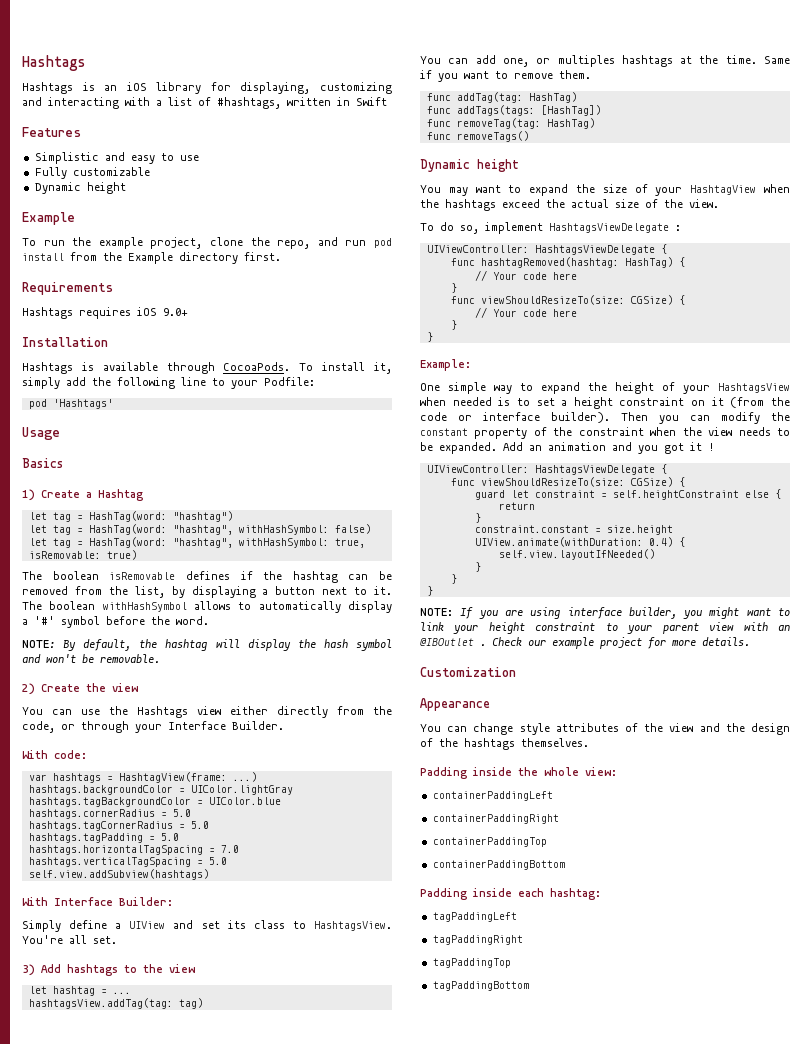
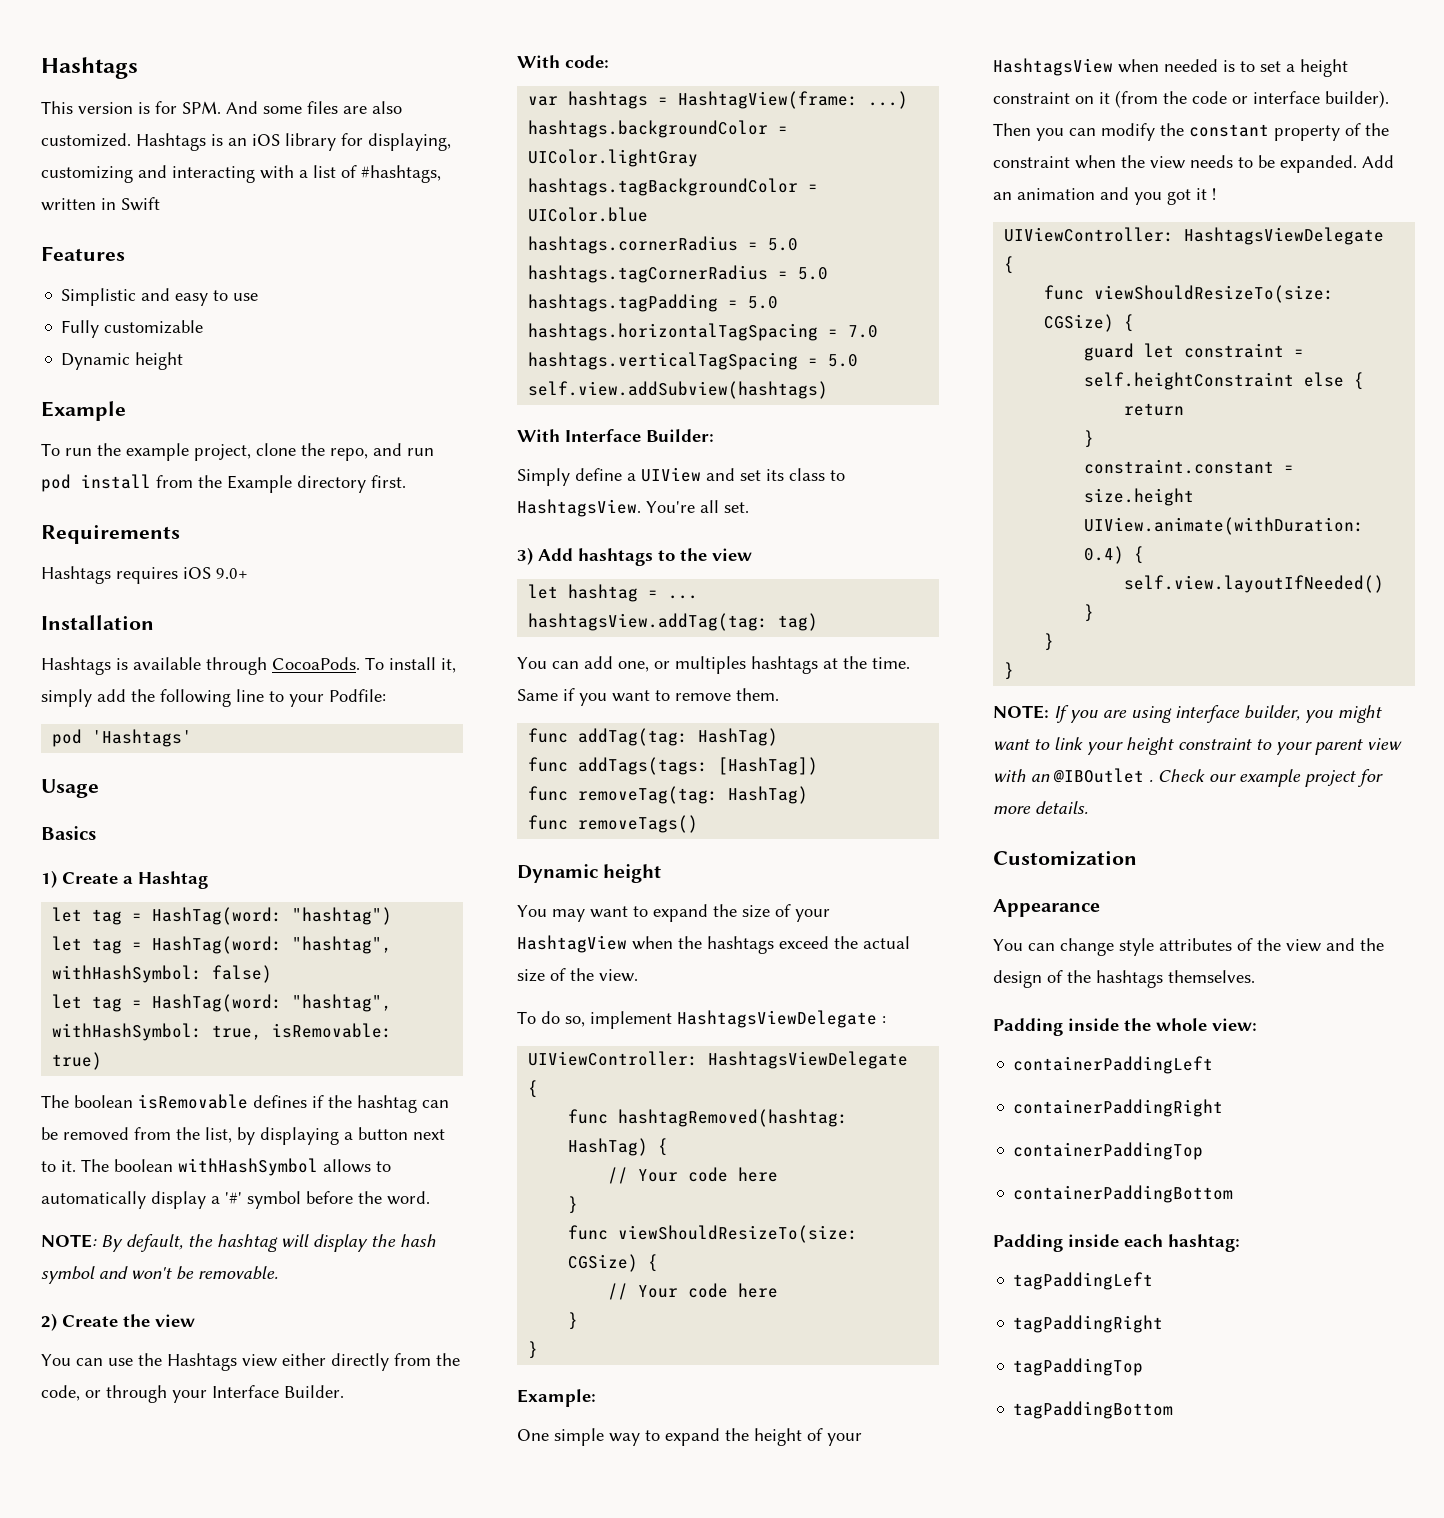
(86, 63) none -> [41,101,402,114] [41,133,131,147] This version is for SPM. And some files are also customized.

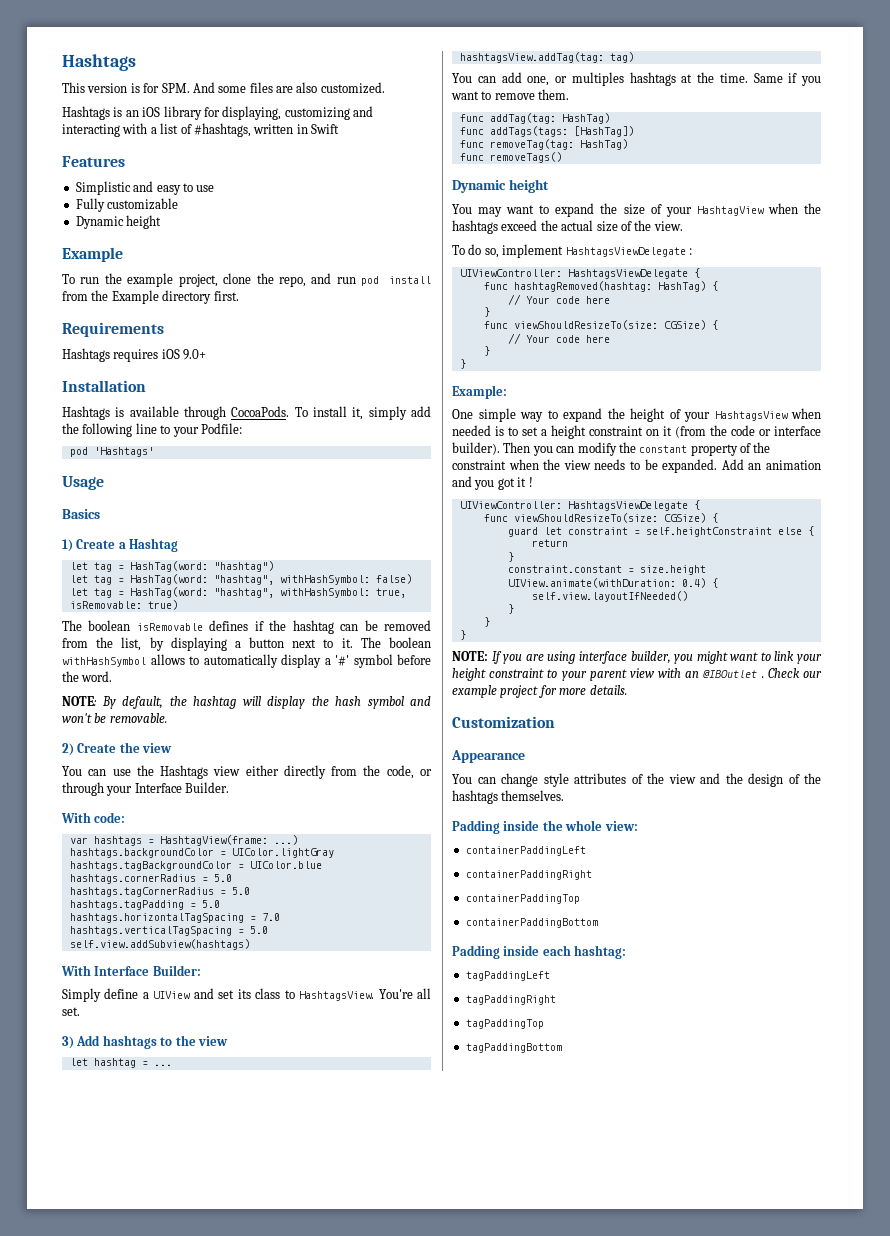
(131, 140) none -> (385, 88) //

